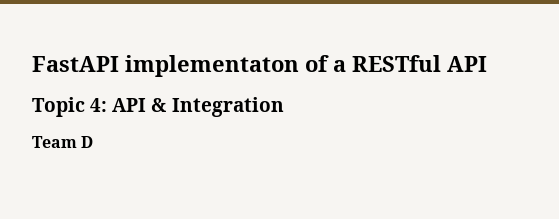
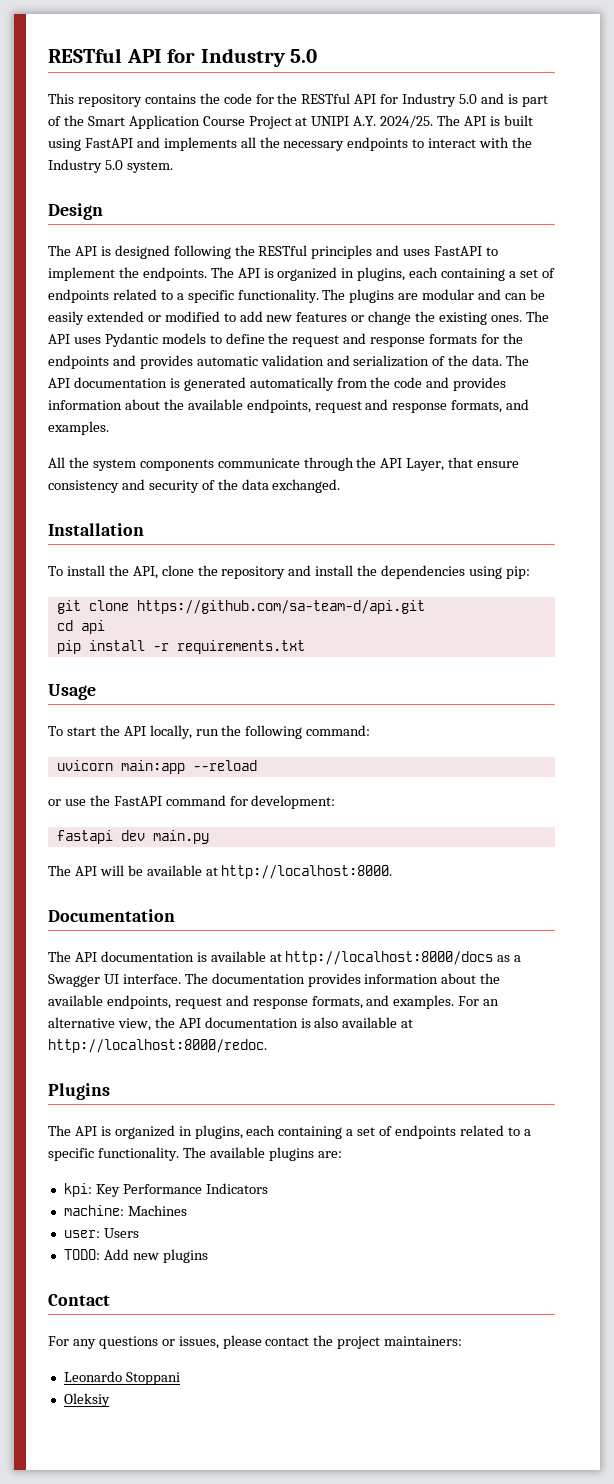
[32,55,487,77] [32,97,284,117] [32,136,94,148] FastAPI implementaton of a RESTful API // Topic 4: API & Integration // Team D -> [48,48,318,67] [48,93,548,107] [48,115,533,129] [48,137,533,151] [48,159,173,173] [48,203,103,220] [48,245,499,259] [48,267,555,281] [48,289,545,303] [48,311,549,325] [48,333,523,347] [48,355,530,369] [48,377,507,391] [48,399,530,413] [48,421,109,435] [48,457,520,471] [48,479,341,493] [48,523,144,536] [48,565,530,579] [56,600,425,614] [56,620,105,634] [56,640,305,654] [48,684,96,700] [48,725,371,739] [56,760,257,774] [48,795,336,809] [56,830,209,844] [48,865,393,879] [48,909,175,922] [48,951,522,965] [48,973,501,987] [48,995,500,1009] [48,1017,414,1031] [48,1039,267,1053] [48,1083,110,1100] [48,1125,531,1139] [48,1147,342,1161] [63,1183,268,1197] [63,1205,187,1216] [63,1228,139,1238] [63,1249,208,1263] [48,1294,110,1306] [48,1335,463,1349] [63,1371,180,1385] [63,1393,110,1407] RESTful API for Industry 5.0 // This repository contains the code for the RESTful API for Industry 5.0 and is part of the Smart Application Course Project at UNIPI A.Y. 2024/25. The API is built using FastAPI and implements all the necessary endpoints to interact with the Industry 5.0 system. // Design // The API is designed following the RESTful principles and uses FastAPI to implement the endpoints. The API is organized in plugins, each containing a set of endpoints related to a specific functionality. The plugins are modular and can be easily extended or modified to add new features or change the existing ones. The API uses Pydantic models to define the request and response formats for the endpoints and provides automatic validation and serialization of the data. The API documentation is generated automatically from the code and provides information about the available endpoints, request and response formats, and examples. // All the system components communicate through the API Layer, that ensure consistency and security of the data exchanged. // Installation // To install the API, clone the repository and install the dependencies using pip: // git clone https://github.com/sa-team-d/api.git // cd api // pip install -r requirements.txt // Usage // To start the API locally, run the following command: // uvicorn main:app --reload // or use the FastAPI command for development: // fastapi dev main.py // The API will be available at http://localhost:8000. // Documentation // The API documentation is available at http://localhost:8000/docs as a Swagger UI interface. The documentation provides information about the available endpoints, request and response formats, and examples. For an alternative view, the API documentation is also available at http://localhost:8000/redoc. // Plugins // The API is organized in plugins, each containing a set of endpoints related to a specific functionality. The available plugins are: // kpi: Key Performance Indicators // machine: Machines // user: Users // TODO: Add new plugins // Contact // For any questions or issues, please contact the project maintainers: // Leonardo Stoppani // Oleksiy

